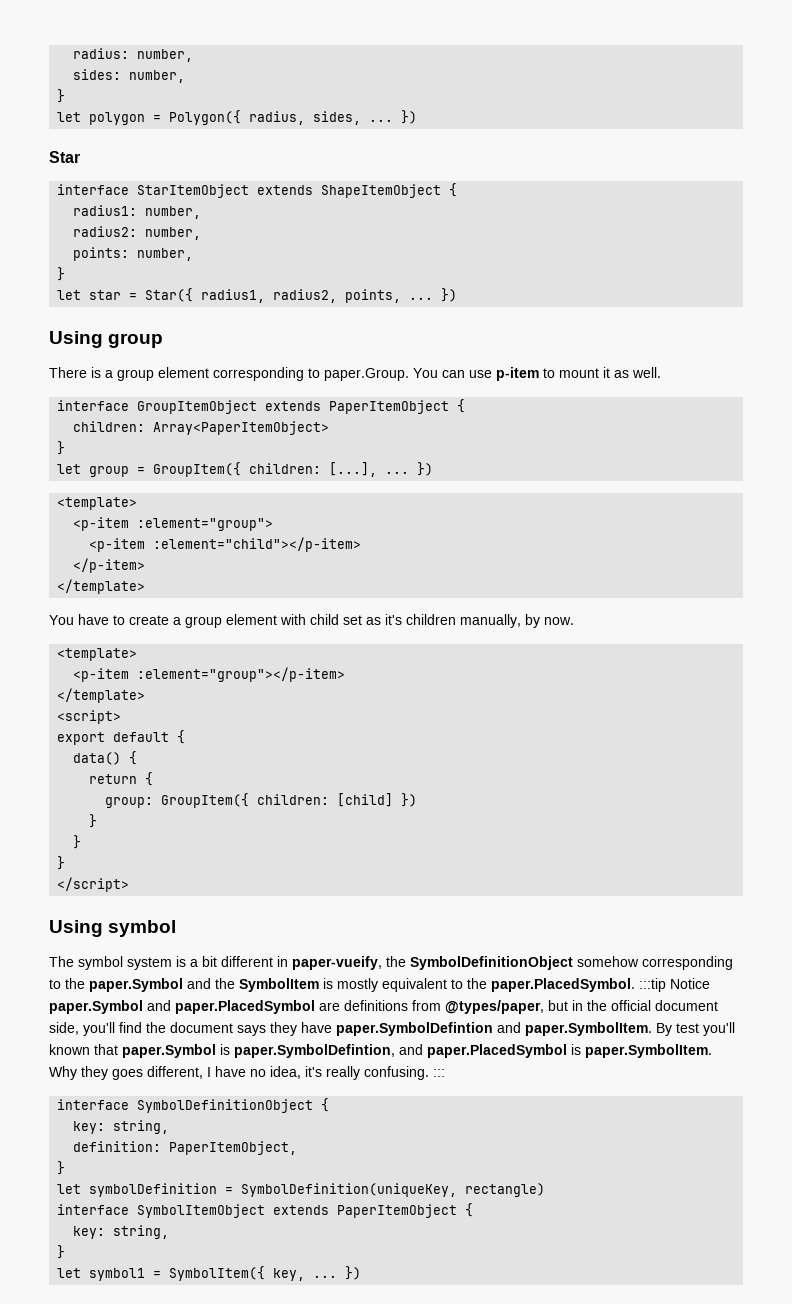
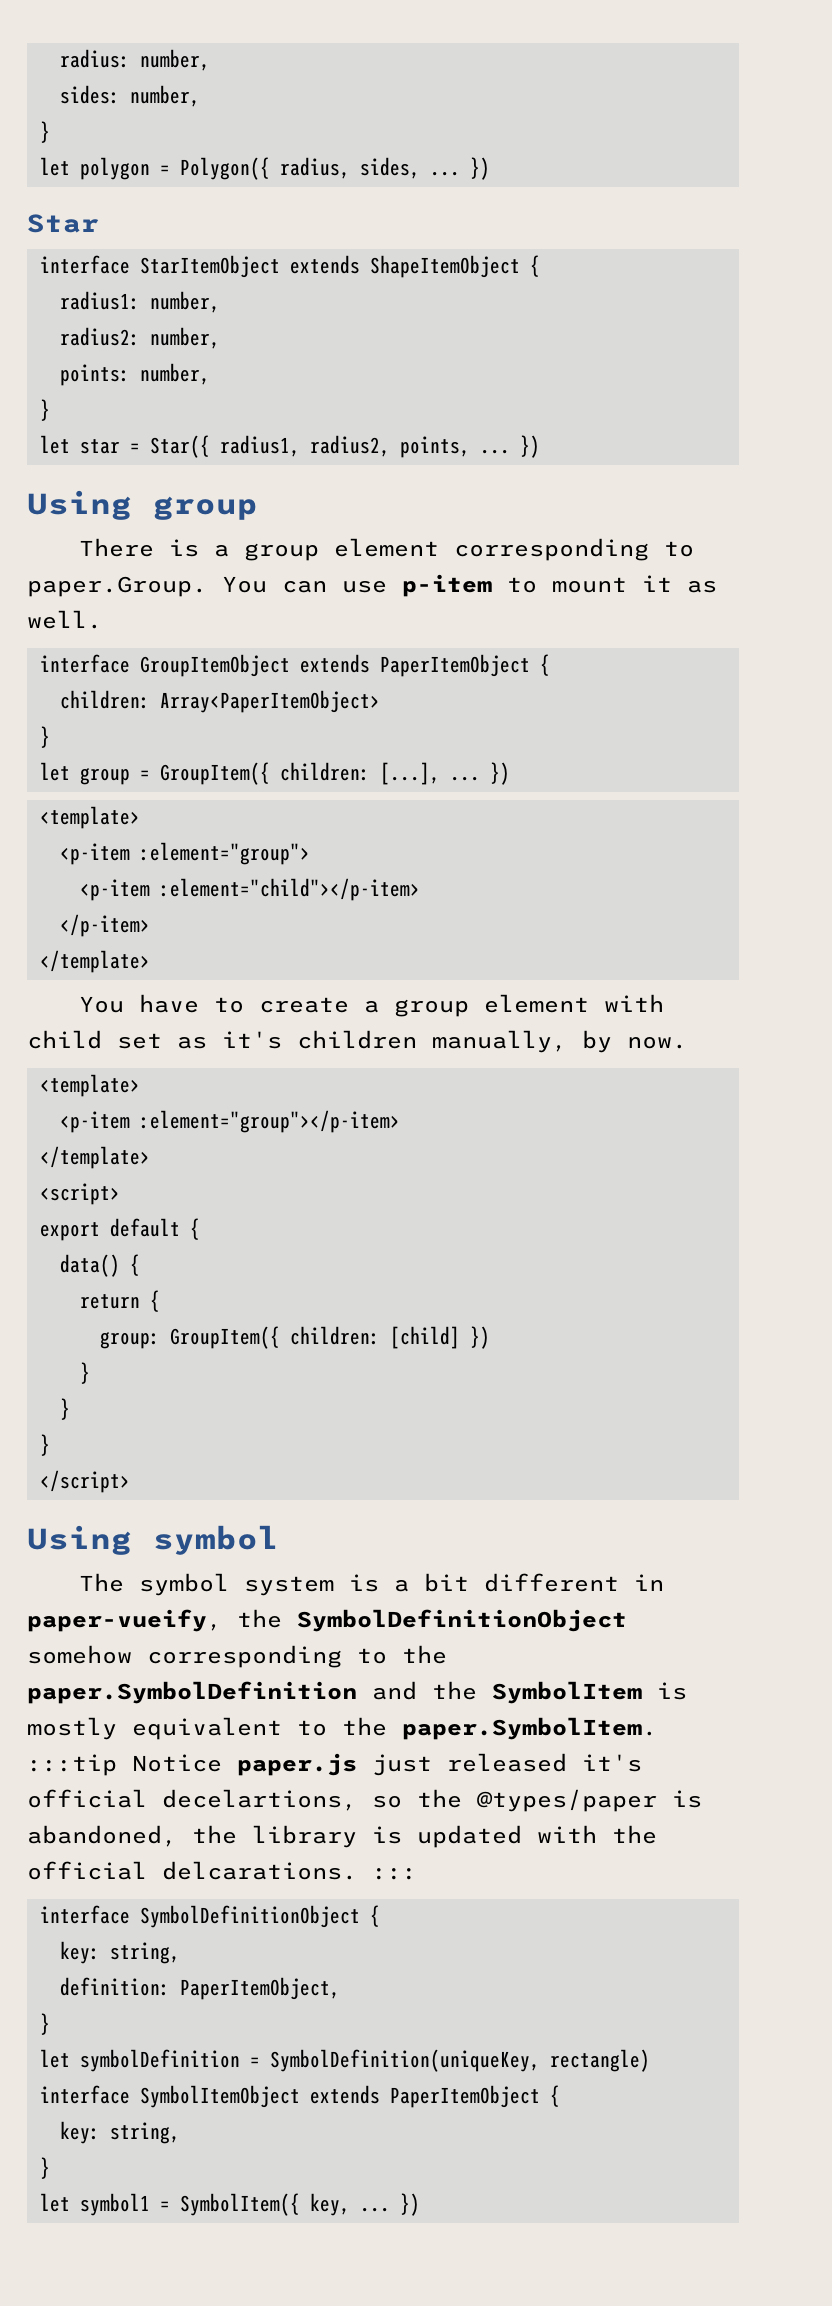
[89,978,183,992] paper.Symbol -> [27,1681,357,1704] paper.SymbolDefinition
[491,978,635,992] paper.PlacedSymbol. -> [402,1717,657,1740] paper.SymbolItem.
[49,1000,718,1014] [49,1022,735,1036] [49,1044,712,1058] [49,1066,429,1080] paper.Symbol and paper.PlacedSymbol are definitions from @types/paper, but in the official document side, you'll find the document says they have paper.SymbolDefintion and paper.SymbolItem. By test you'll known that paper.Symbol is paper.SymbolDefintion, and paper.PlacedSymbol is paper.SymbolItem. Why they goes different, I have no idea, it's really confusing. -> [237,1753,642,1776] [27,1789,702,1812] [27,1825,657,1848] [27,1861,357,1880] paper.js just released it's official decelartions, so the @types/paper is abandoned, the library is updated with the official delcarations.

